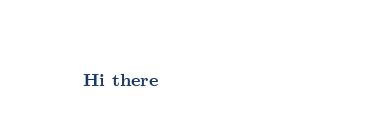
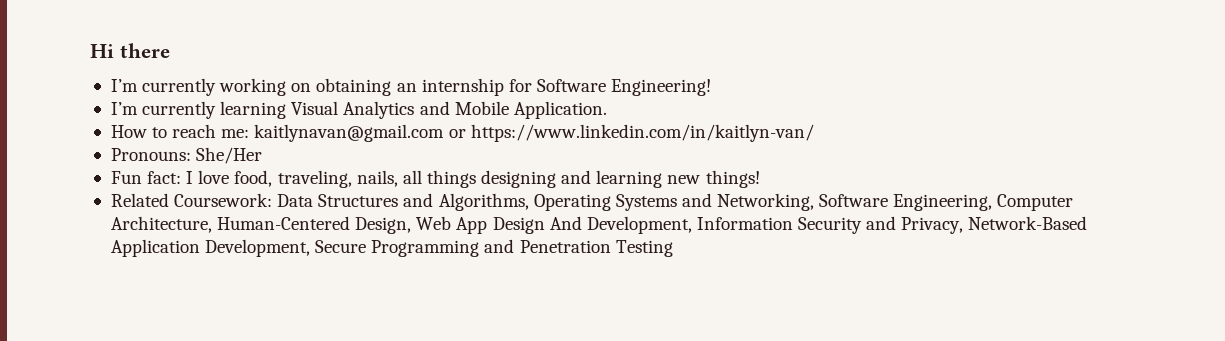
(158, 80) none -> [110,78,712,96] [110,101,607,119] [110,124,814,142] [110,147,263,164] [110,170,760,188] [110,193,1074,211] [110,216,1088,234] [110,239,673,257] // I’m currently working on obtaining an internship for Software Engineering! // I’m currently learning Visual Analytics and Mobile Application. // How to reach me: kaitlynavan@gmail.com or https://www.linkedin.com/in/kaitlyn-van/ // Pronouns: She/Her // Fun fact: I love food, traveling, nails, all things designing and learning new things! // Related Coursework: Data Structures and Algorithms, Operating Systems and Networking, Software Engineering, Computer Architecture, Human-Centered Design, Web App Design And Development, Information Security and Privacy, Network-Based Application Development, Secure Programming and Penetration Testing

